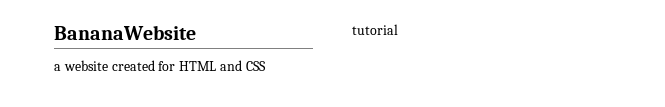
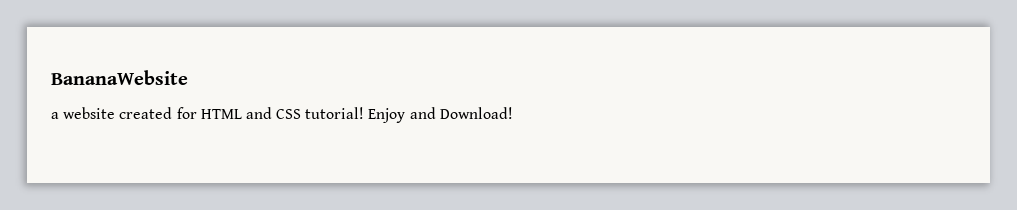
[352,24,398,35] tutorial -> [305,107,513,123] tutorial! Enjoy and Download!

